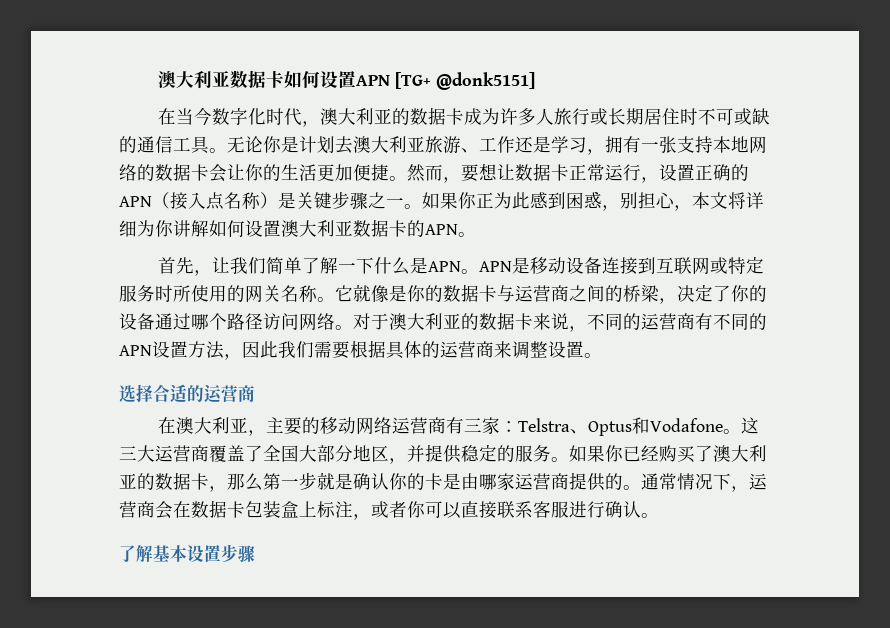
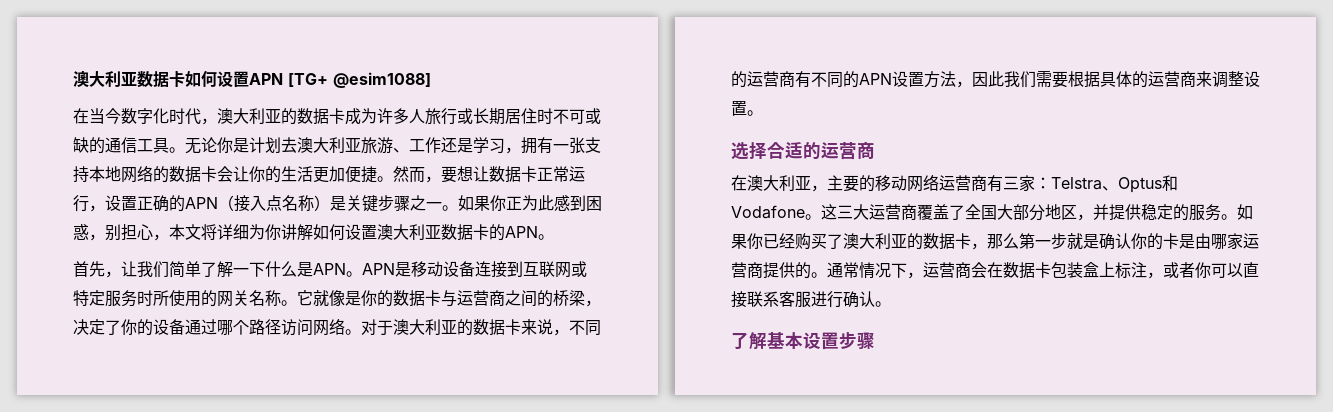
[435,72,535,90] @donk5151] -> [333,72,431,88] @esim1088]

